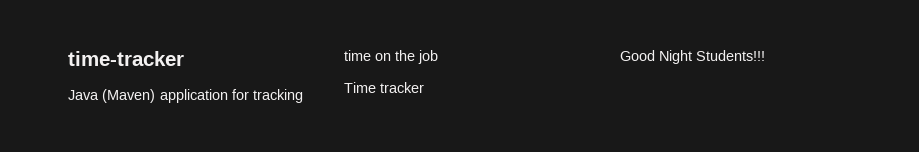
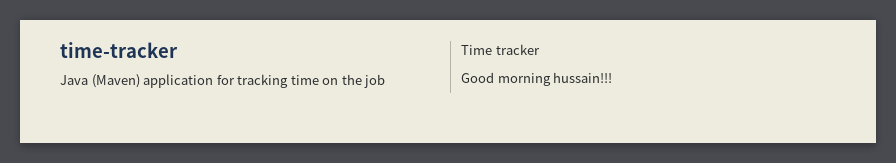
[659,50,765,64] Night Students!!! -> [497,72,613,86] morning hussain!!!

